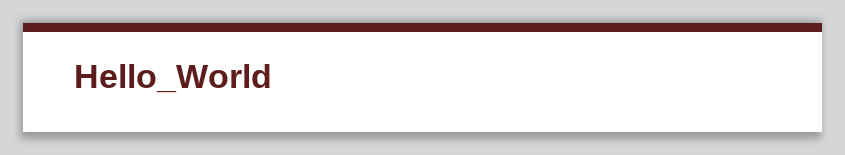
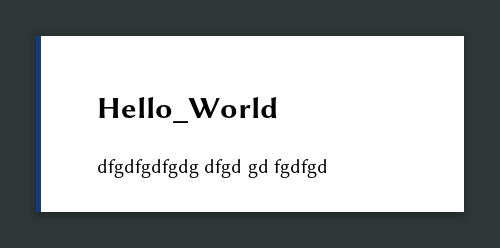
(272, 78) none -> [97,159,329,178] // dfgdfgdfgdg dfgd gd fgdfgd

